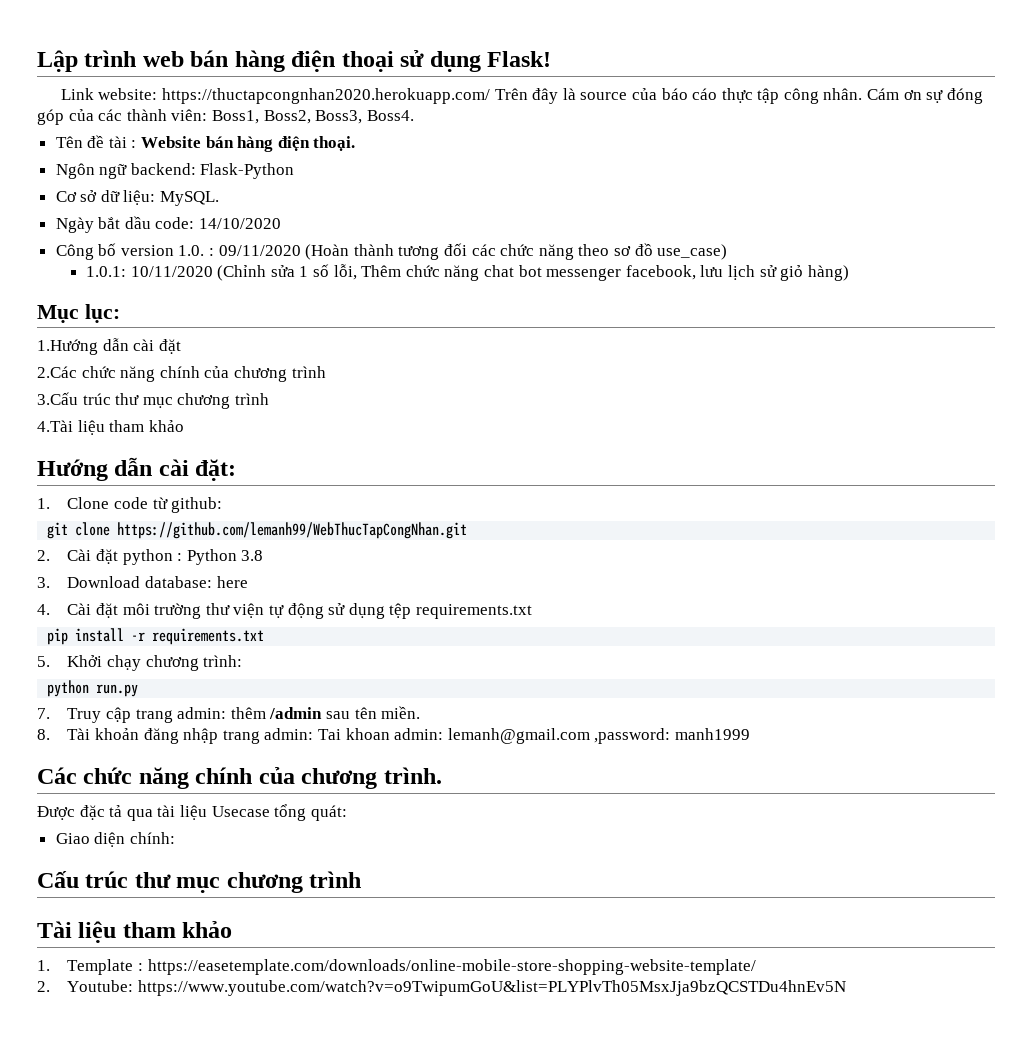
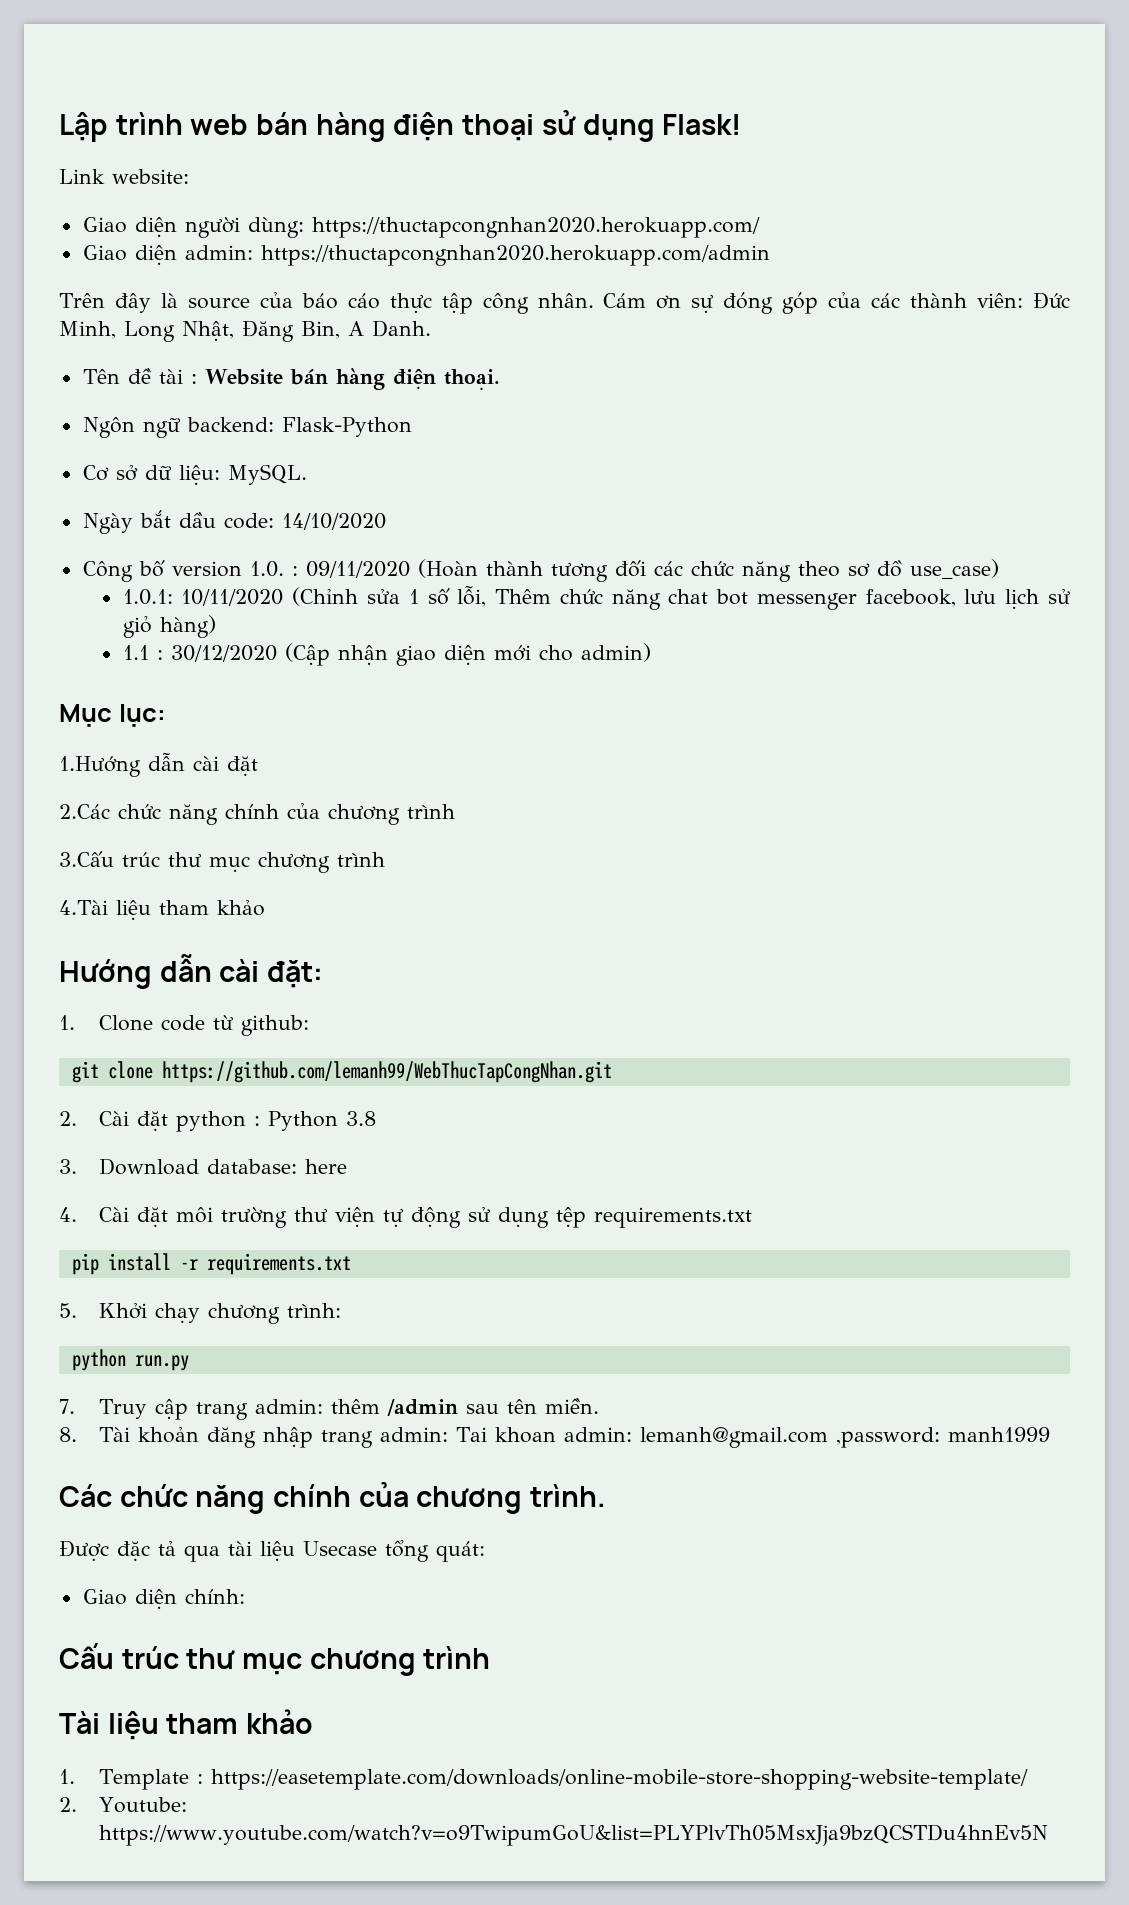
[161,88,490,104] https://thuctapcongnhan2020.herokuapp.com/ -> [82,217,760,238] [82,245,770,266] // Giao diện người dùng: https://thuctapcongnhan2020.herokuapp.com/ // Giao diện admin: https://thuctapcongnhan2020.herokuapp.com/admin //
[211,110,414,124] Boss1, Boss2, Boss3, Boss4. -> [1032,292,1070,309] [59,320,431,342] Đức Minh, Long Nhật, Đăng Bin, A Danh.
(849, 273) none -> [122,643,651,666] // 1.1 : 30/12/2020 (Cập nhận giao diện mới cho admin)

